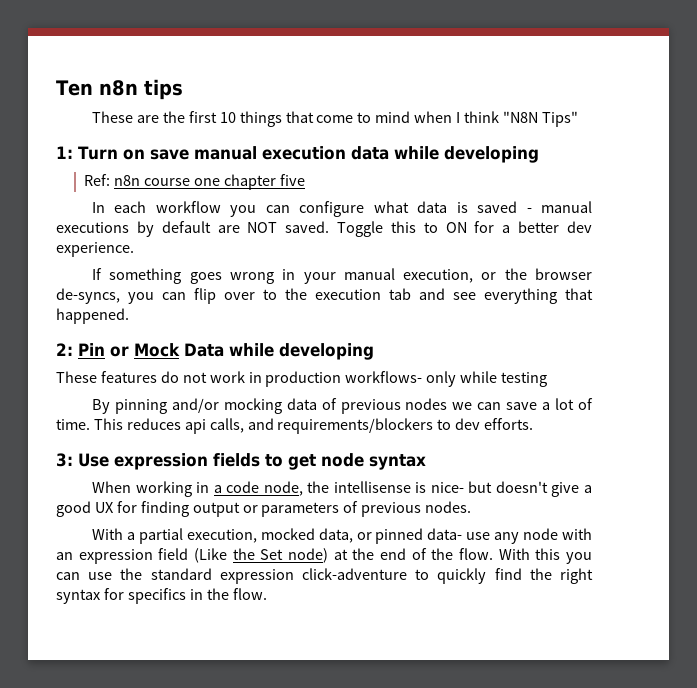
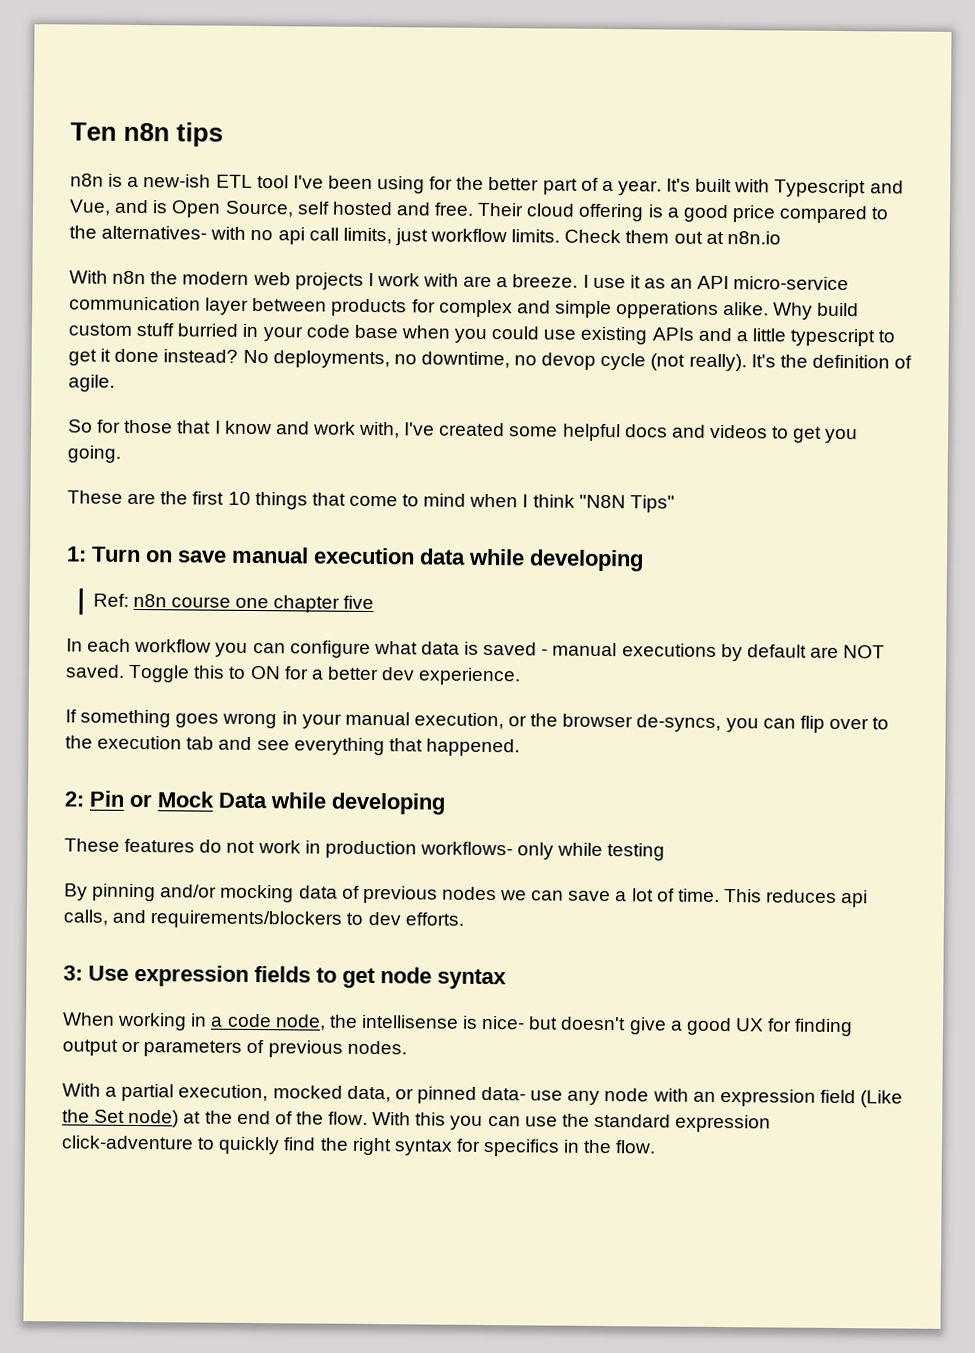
(183, 89) none -> [70,173,904,198] [69,199,890,224] [69,225,781,246] [69,270,850,291] [69,296,860,320] [68,322,896,347] [68,348,913,372] [68,374,115,392] [68,419,859,444] [67,445,121,463] // n8n is a new-ish ETL tool I've been using for the better part of a year. It's built with Typescript and Vue, and is Open Source, self hosted and free. Their cloud offering is a good price compared to the alternatives- with no api call limits, just workflow limits. Check them out at n8n.io // With n8n the modern web projects I work with are a breeze. I use it as an API micro-service communication layer between products for complex and simple opperations alike. Why build custom stuff burried in your code base when you could use existing APIs and a little typescript to get it done instead? No deployments, no downtime, no devop cycle (not really). It's the definition of agile. // So for those that I know and work with, I've created some helpful docs and videos to get you going.

